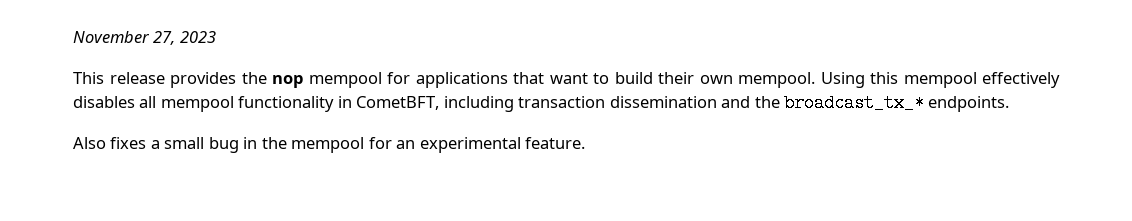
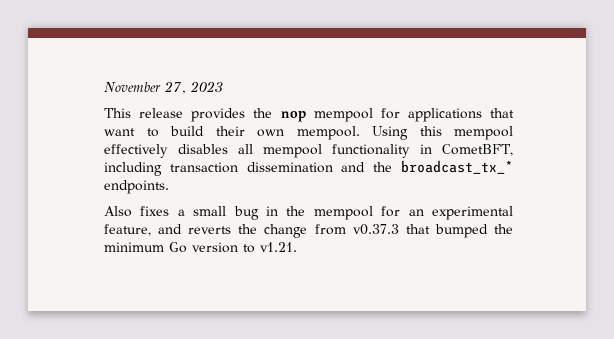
[525,137,586,149] feature. -> [104,224,513,238] [104,242,297,253] feature, and reverts the change from v0.37.3 that bumped the minimum Go version to v1.21.

